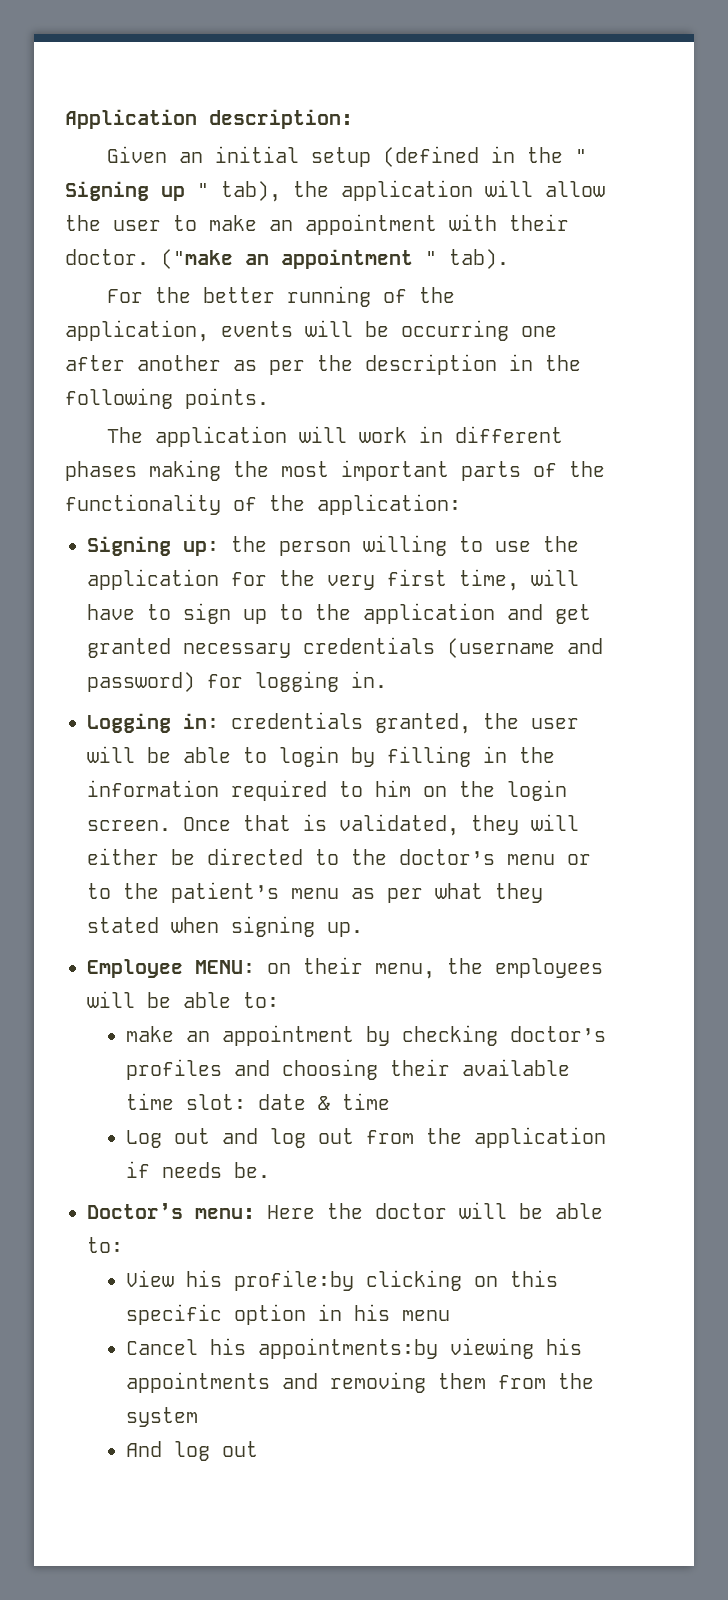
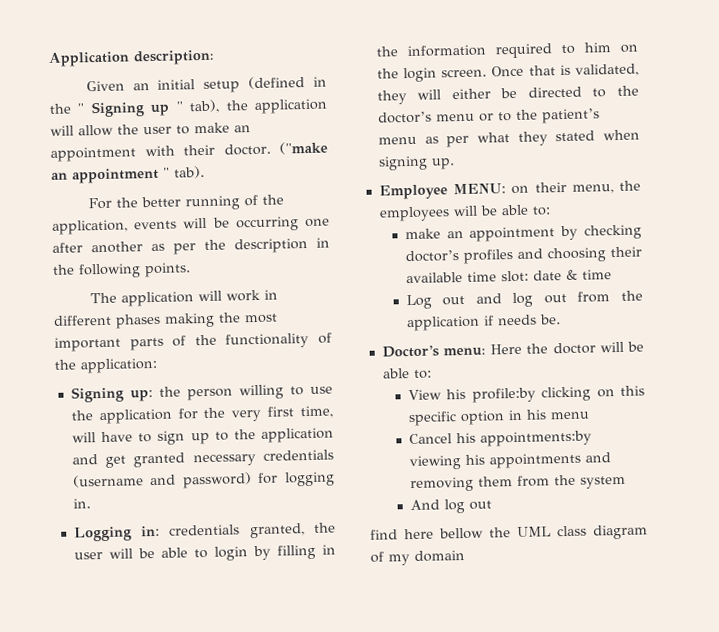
(258, 1449) none -> [370,524,648,540] [370,550,465,566] // find here bellow the UML class diagram of my domain

